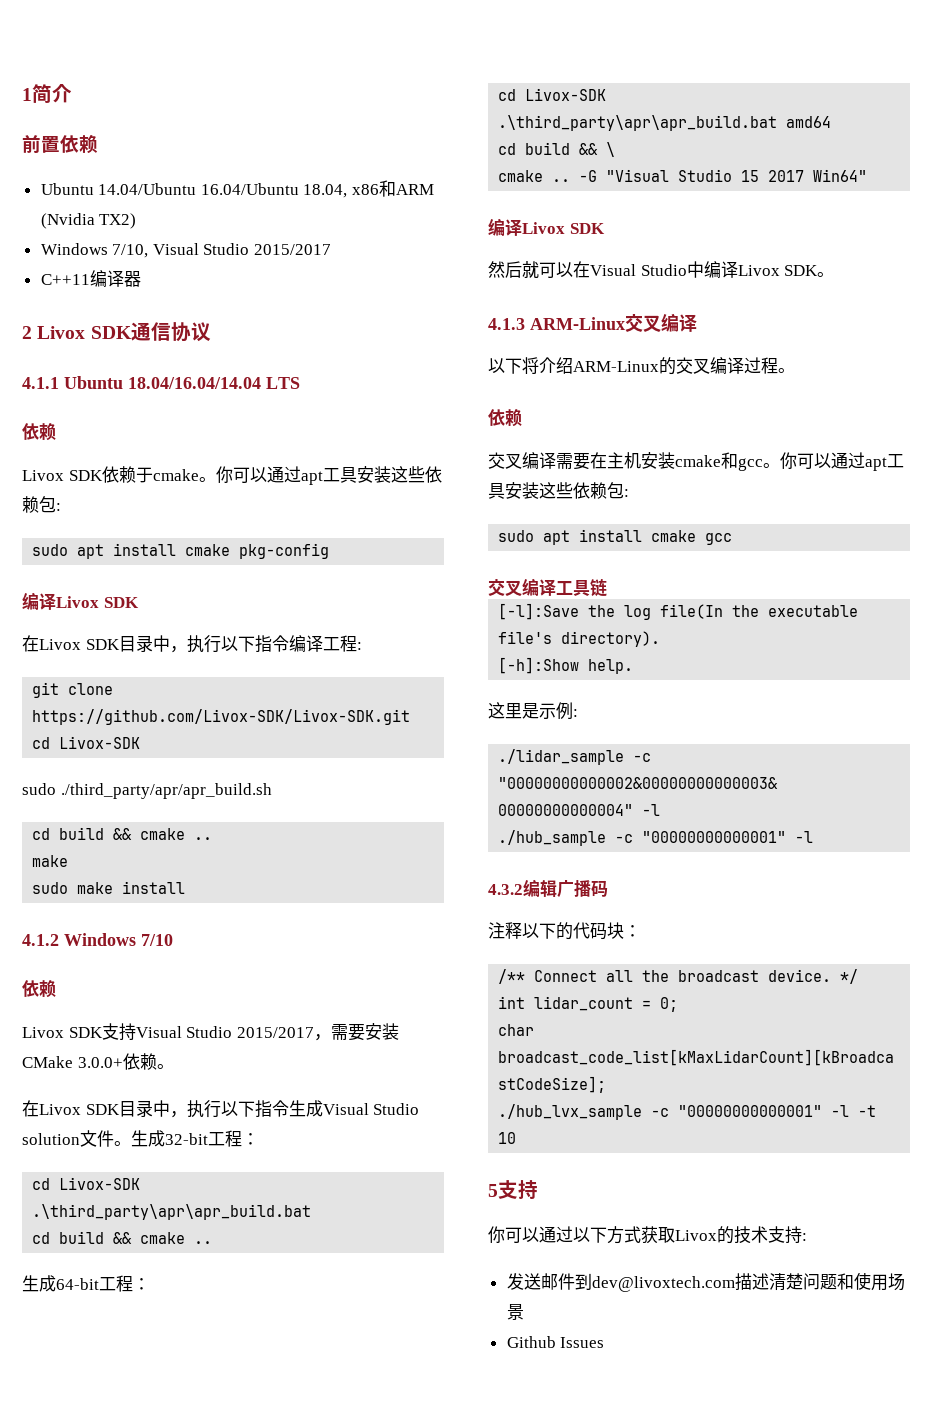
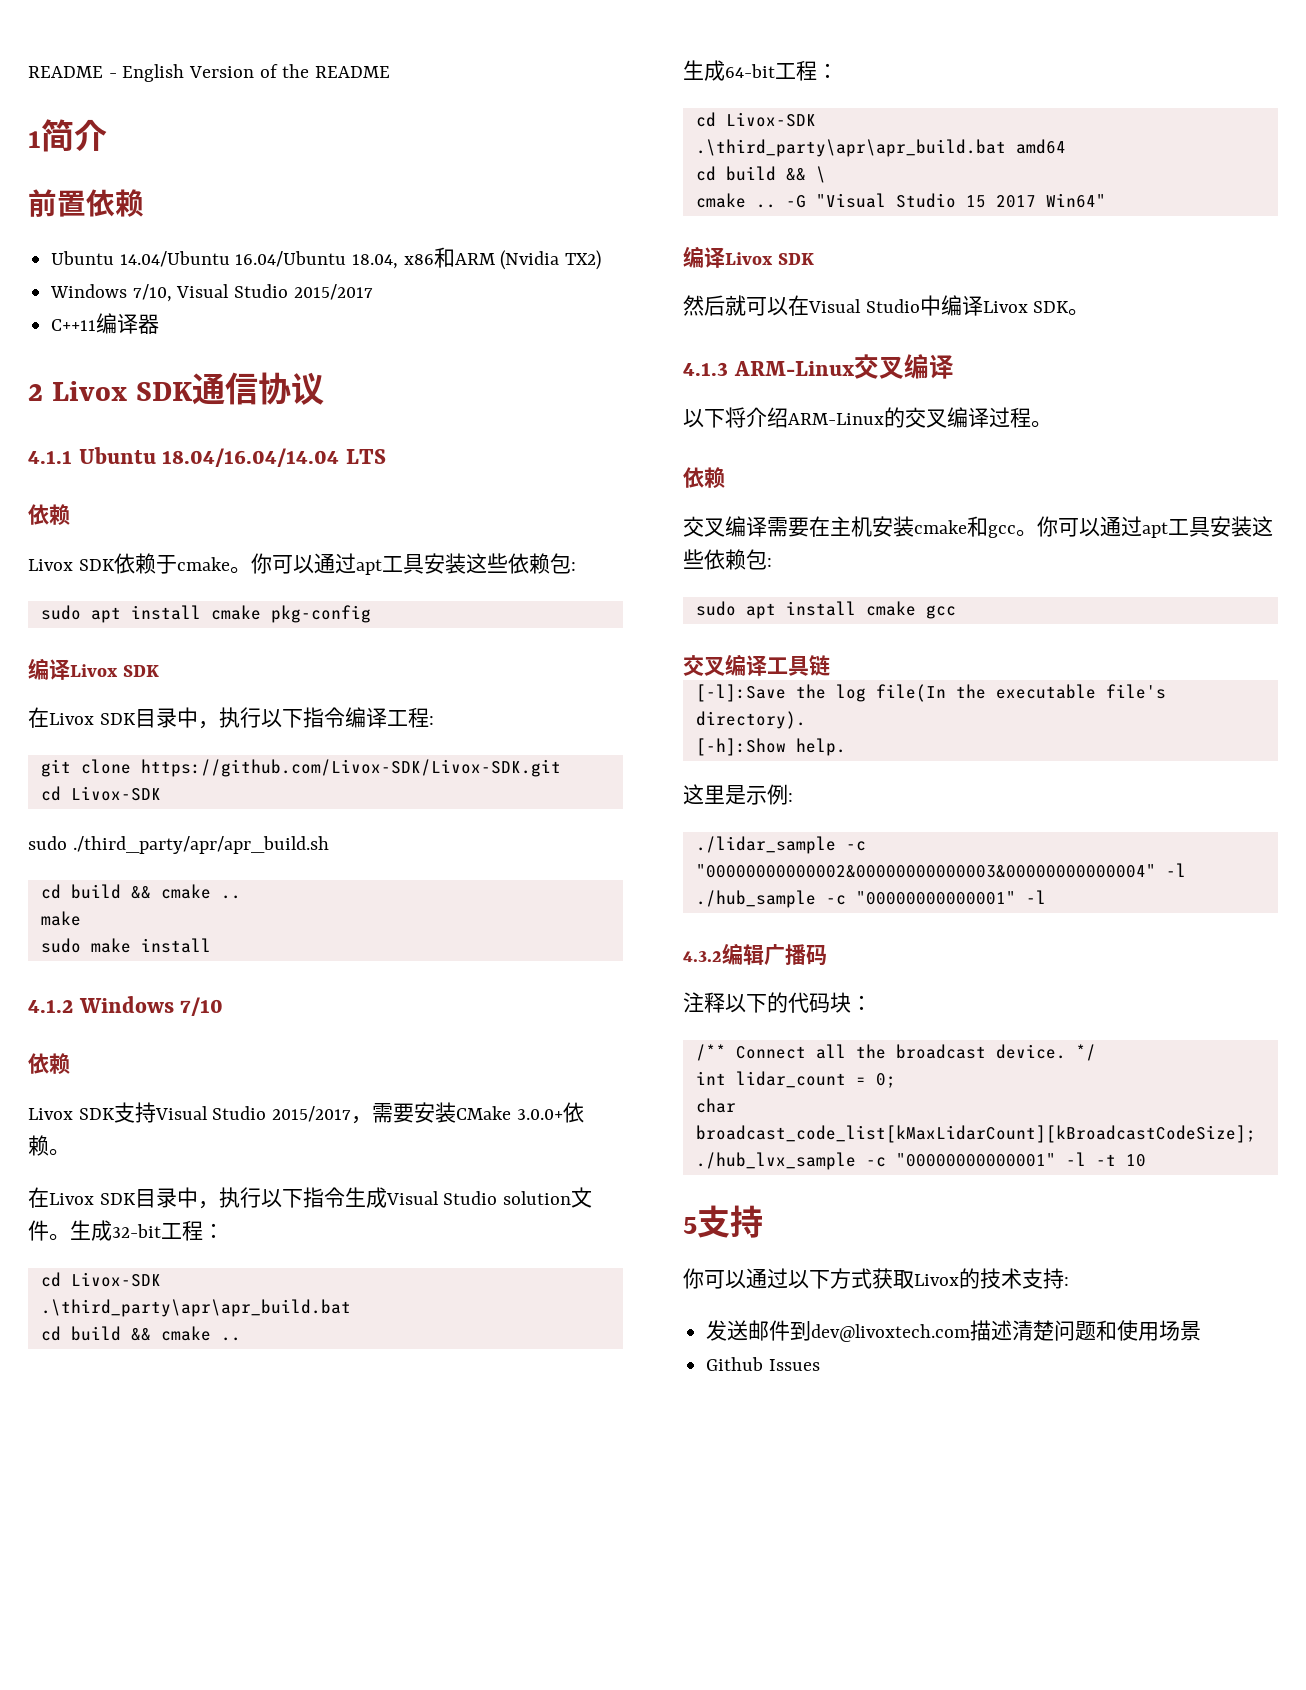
(22, 94) none -> [28,64,391,82] README - English Version of the README //

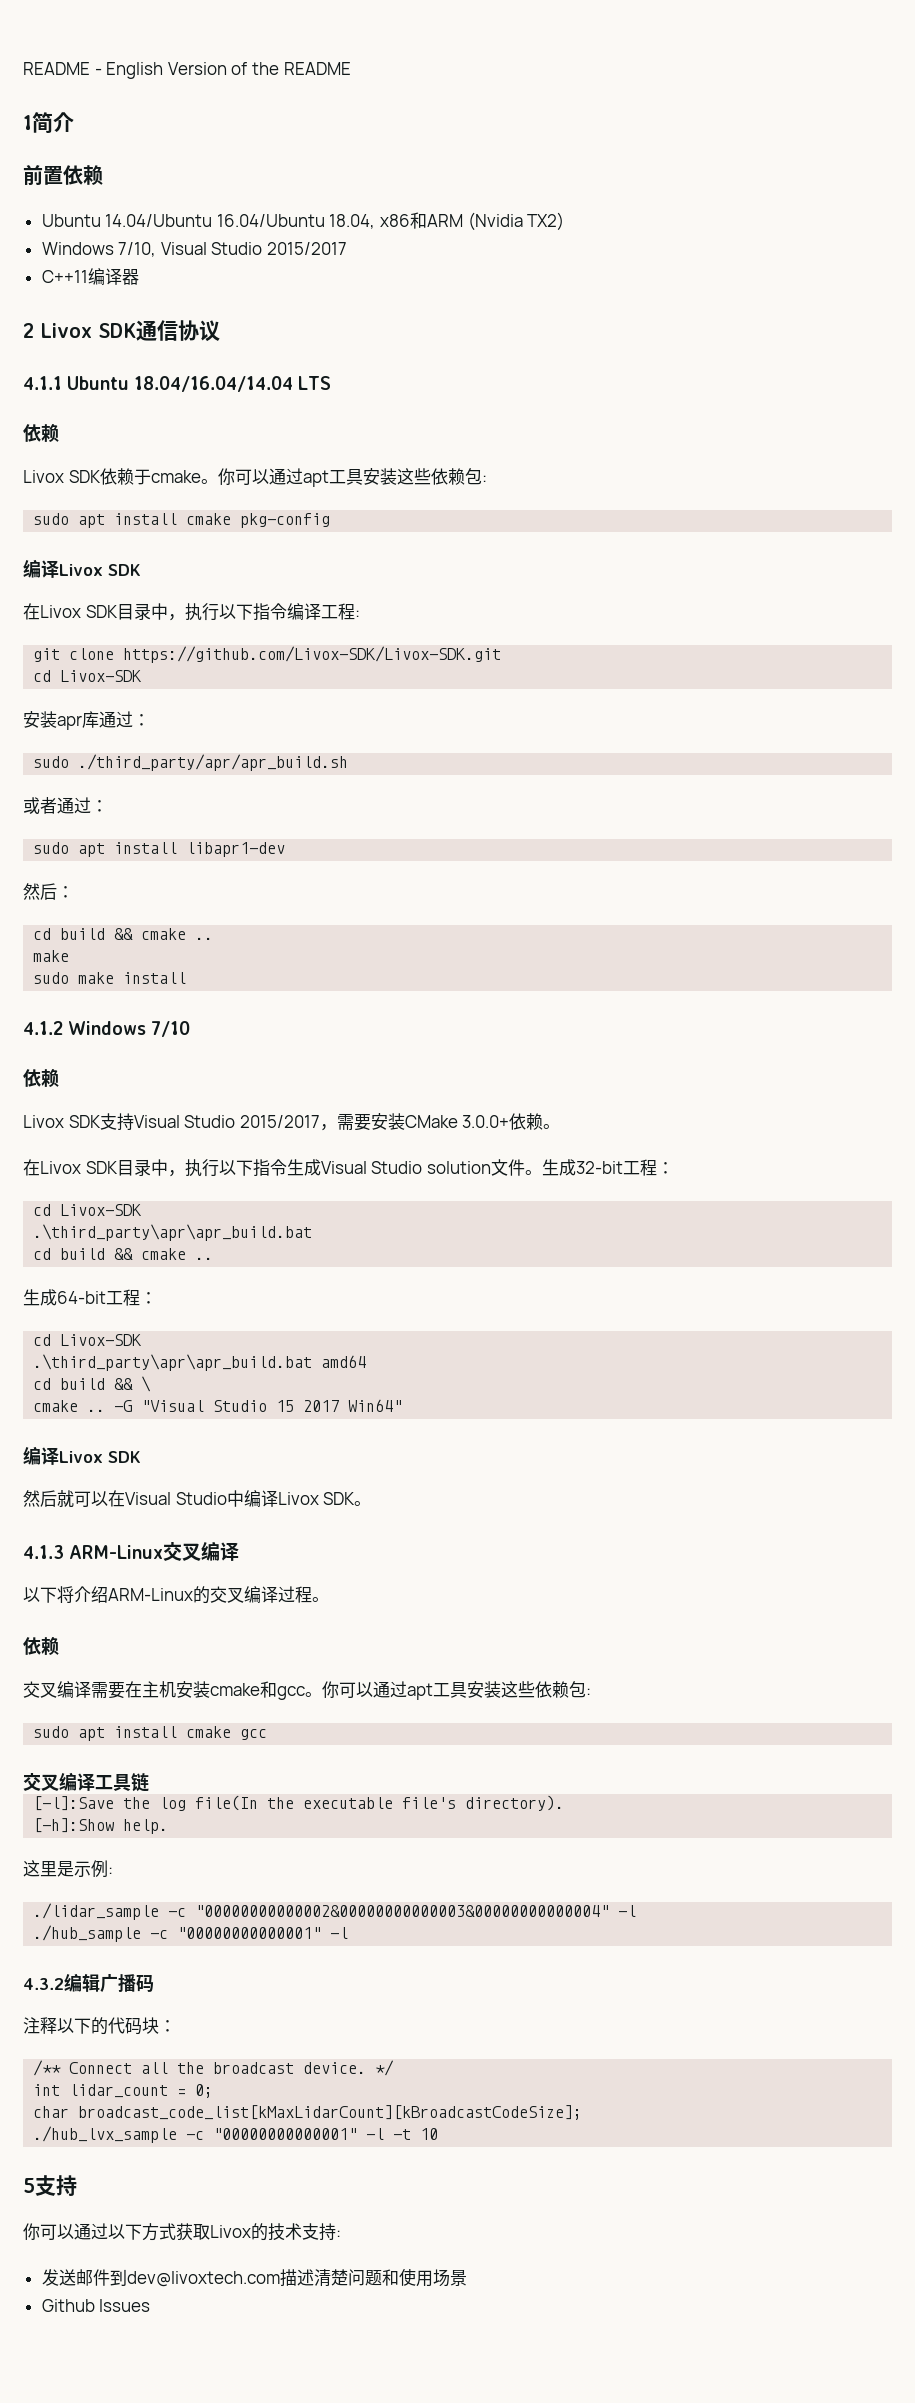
[28,836,329,854] sudo ./third_party/apr/apr_build.sh -> [23,711,150,730] [33,754,349,771] [23,797,108,814] [33,842,286,857] [23,883,74,900] 安装apr库通过： // sudo ./third_party/apr/apr_build.sh // 或者通过： // sudo apt install libapr1-dev // 然后：

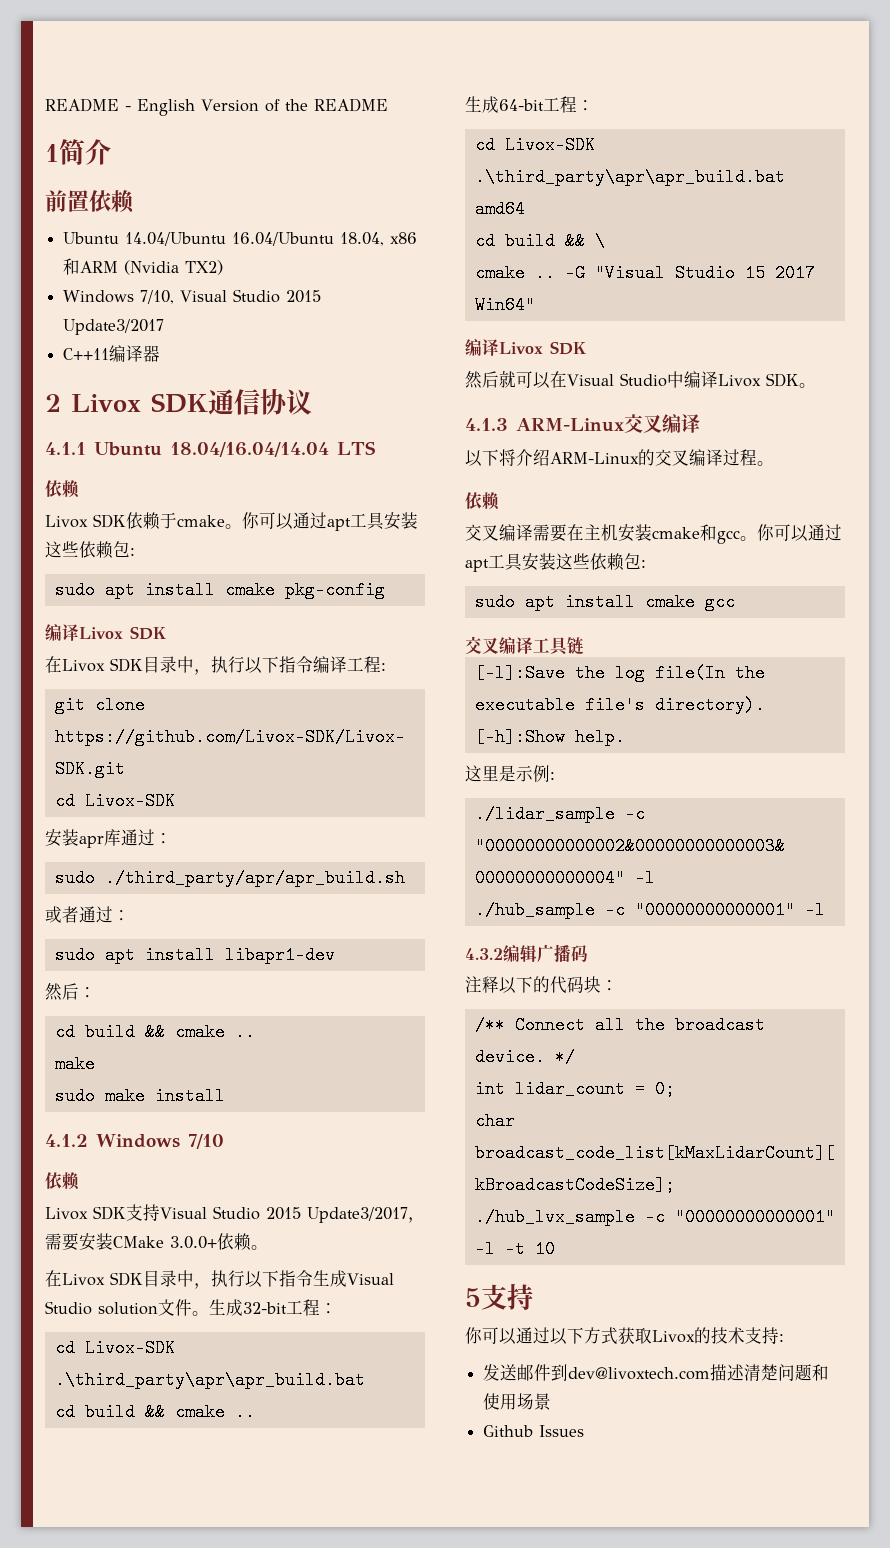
[267,242,348,255] 2015/2017 -> [286,290,322,303] [63,319,165,335] 2015 Update3/2017
[239,1115,320,1128] 2015/2017 -> [265,1207,408,1223] 2015 Update3/2017

